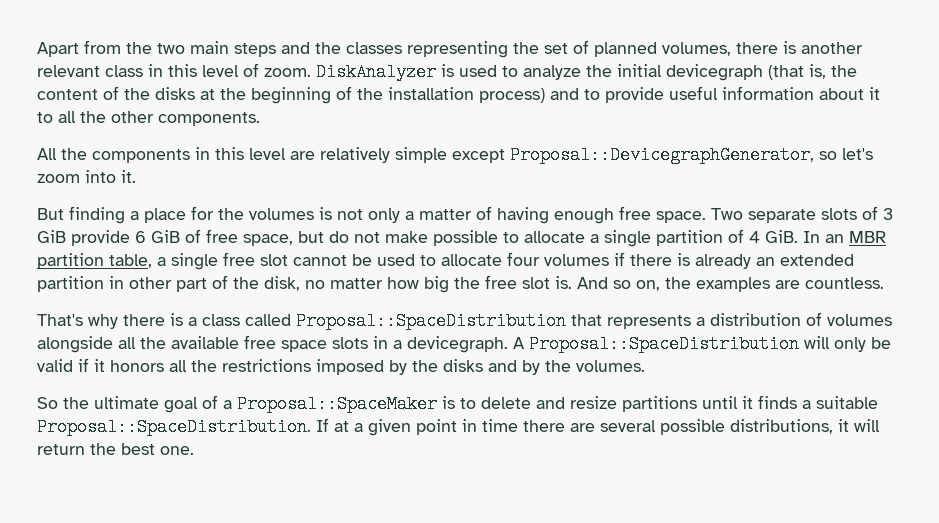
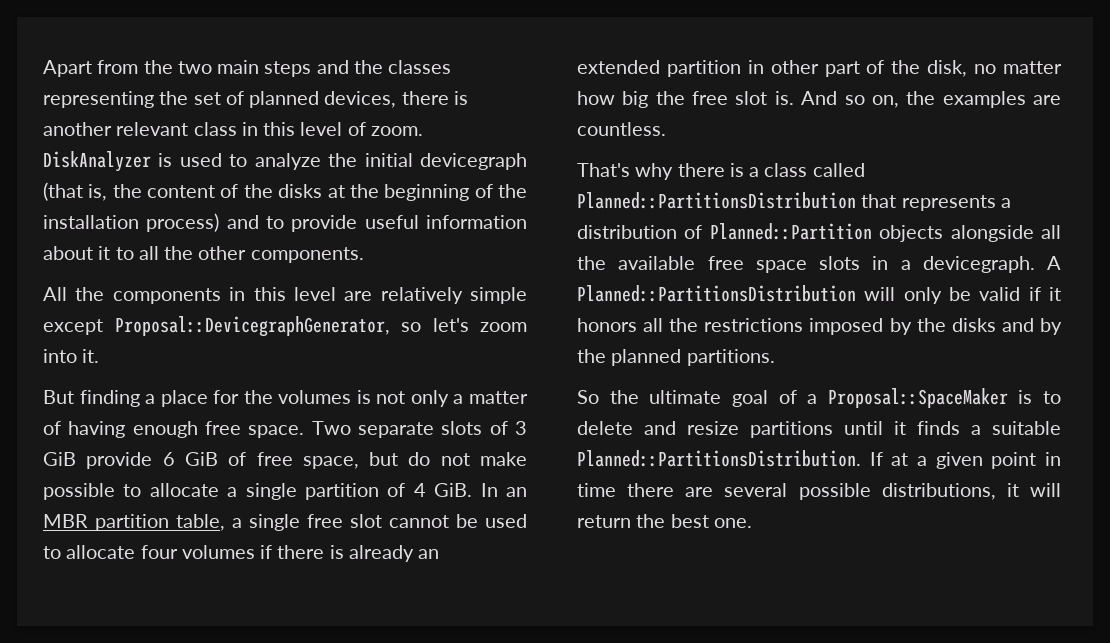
[662,42,731,56] volumes, -> [324,91,397,108] devices,
[296,312,566,330] Proposal::SpaceDistribution -> [577,192,856,209] Planned::PartitionsDistribution
[827,314,892,326] volumes -> [709,223,944,242] Planned::Partition objects
[529,335,799,353] Proposal::SpaceDistribution -> [577,285,856,302] Planned::PartitionsDistribution
[576,360,645,372] volumes. -> [611,349,775,366] planned partitions.
[37,418,311,436] Proposal::SpaceDistribution. -> [577,450,861,467] Planned::PartitionsDistribution.

